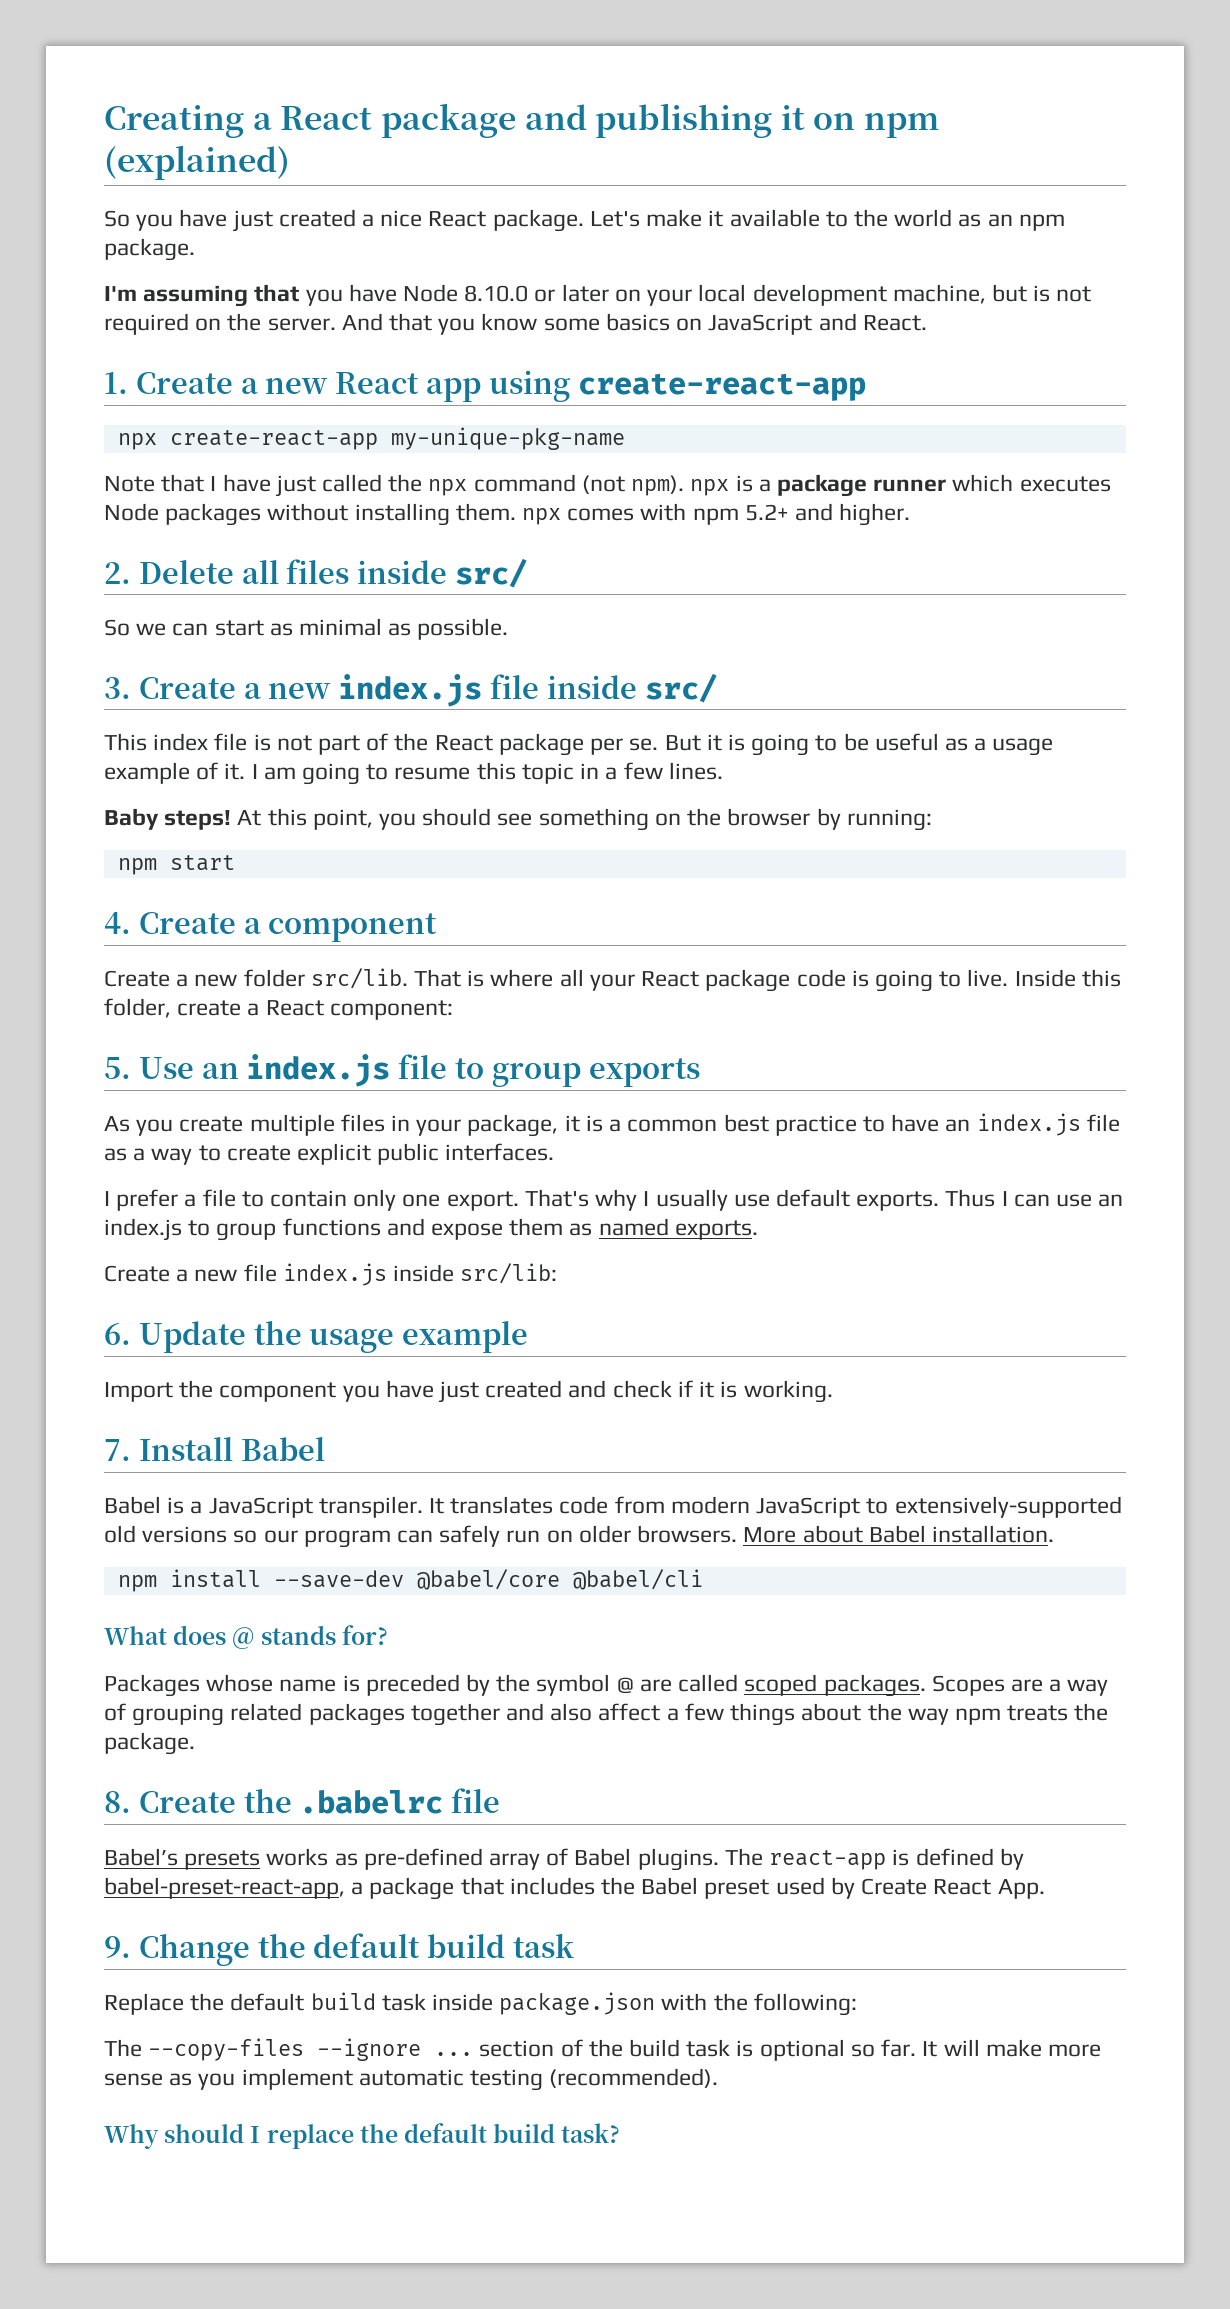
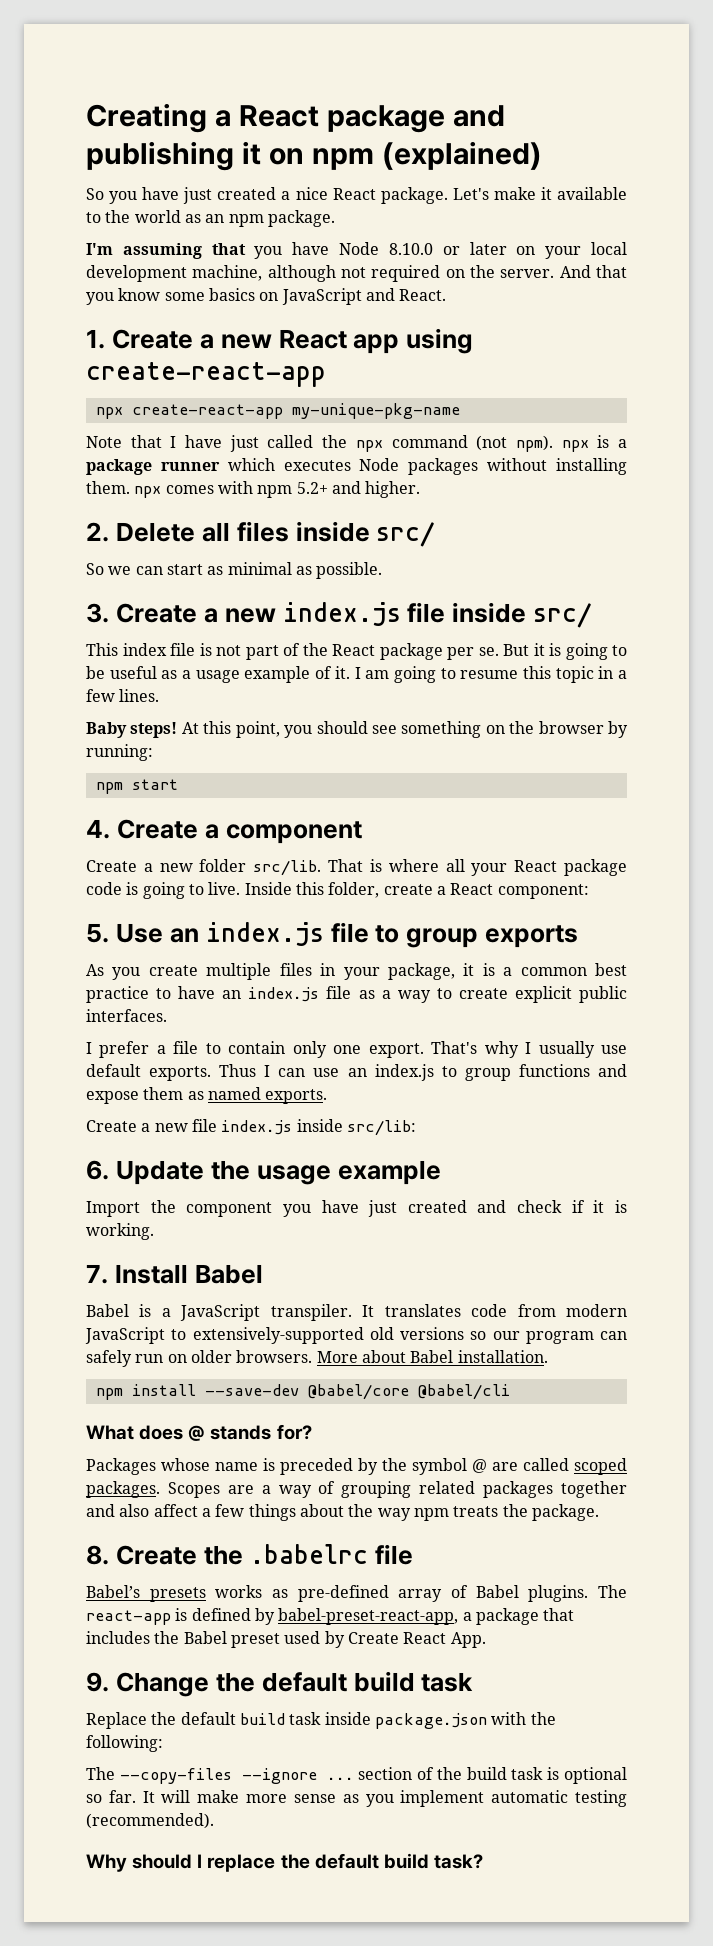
[991,284,1051,302] but is -> [267,265,336,282] although

